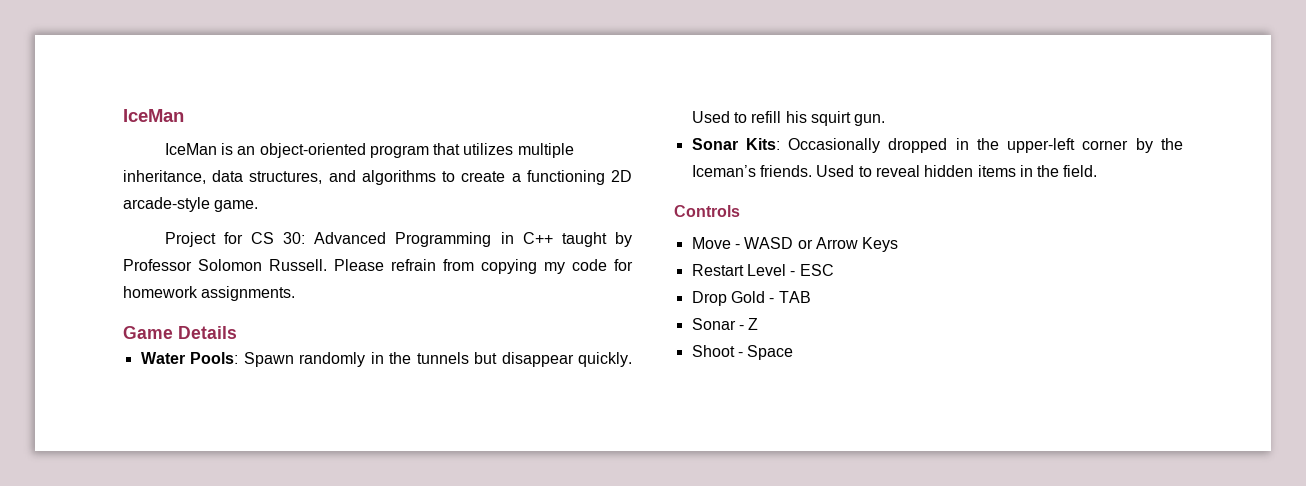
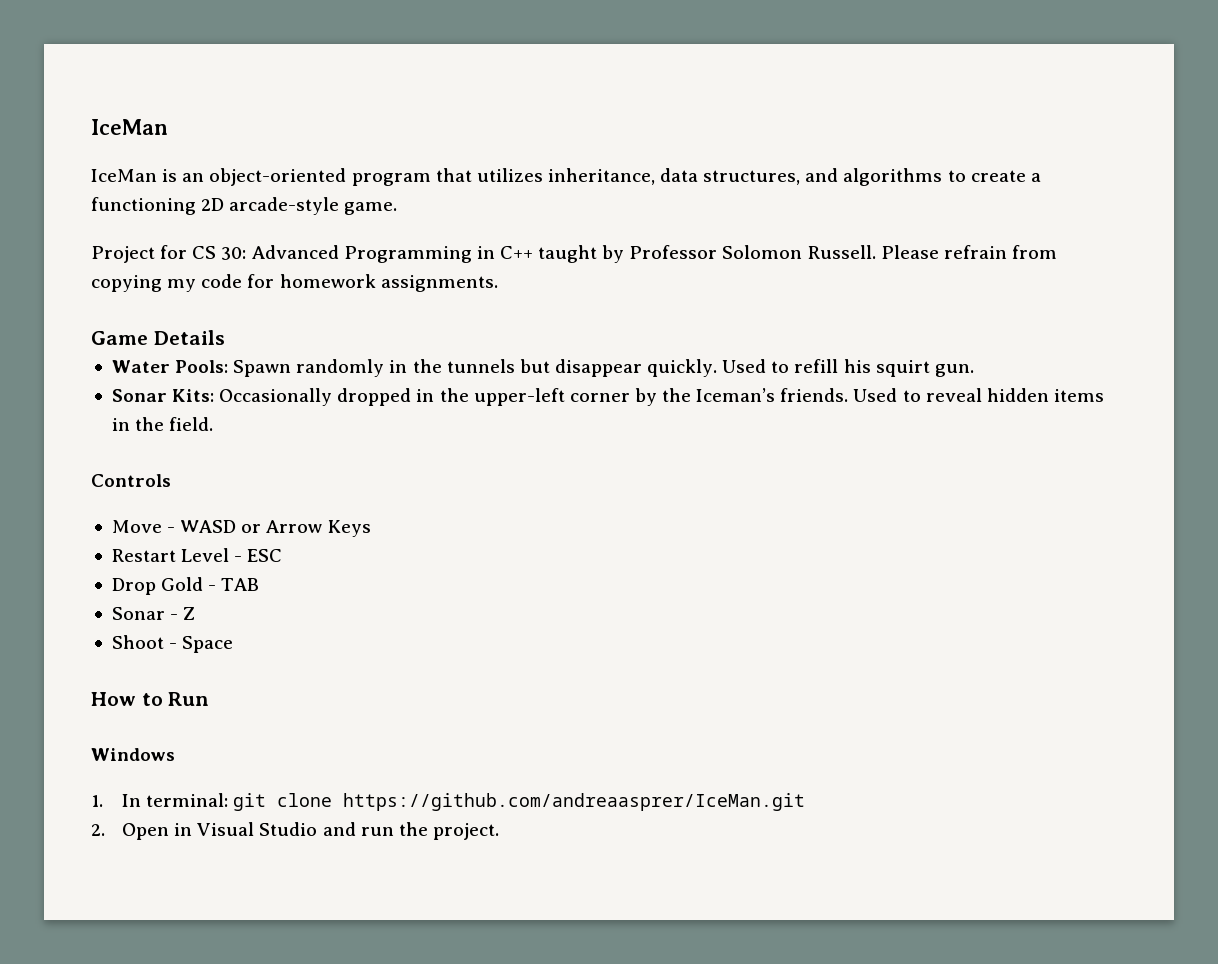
[517,143,574,158] multiple -> (543, 175) none
(794, 352) none -> [91,692,210,706] [91,748,175,761] [91,793,806,811] [91,822,499,840] // How to Run // Windows // 1. In terminal: git clone https://github.com/andreaasprer/IceMan.git // 2. Open in Visual Studio and run the project.

